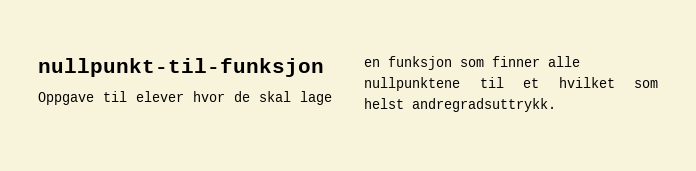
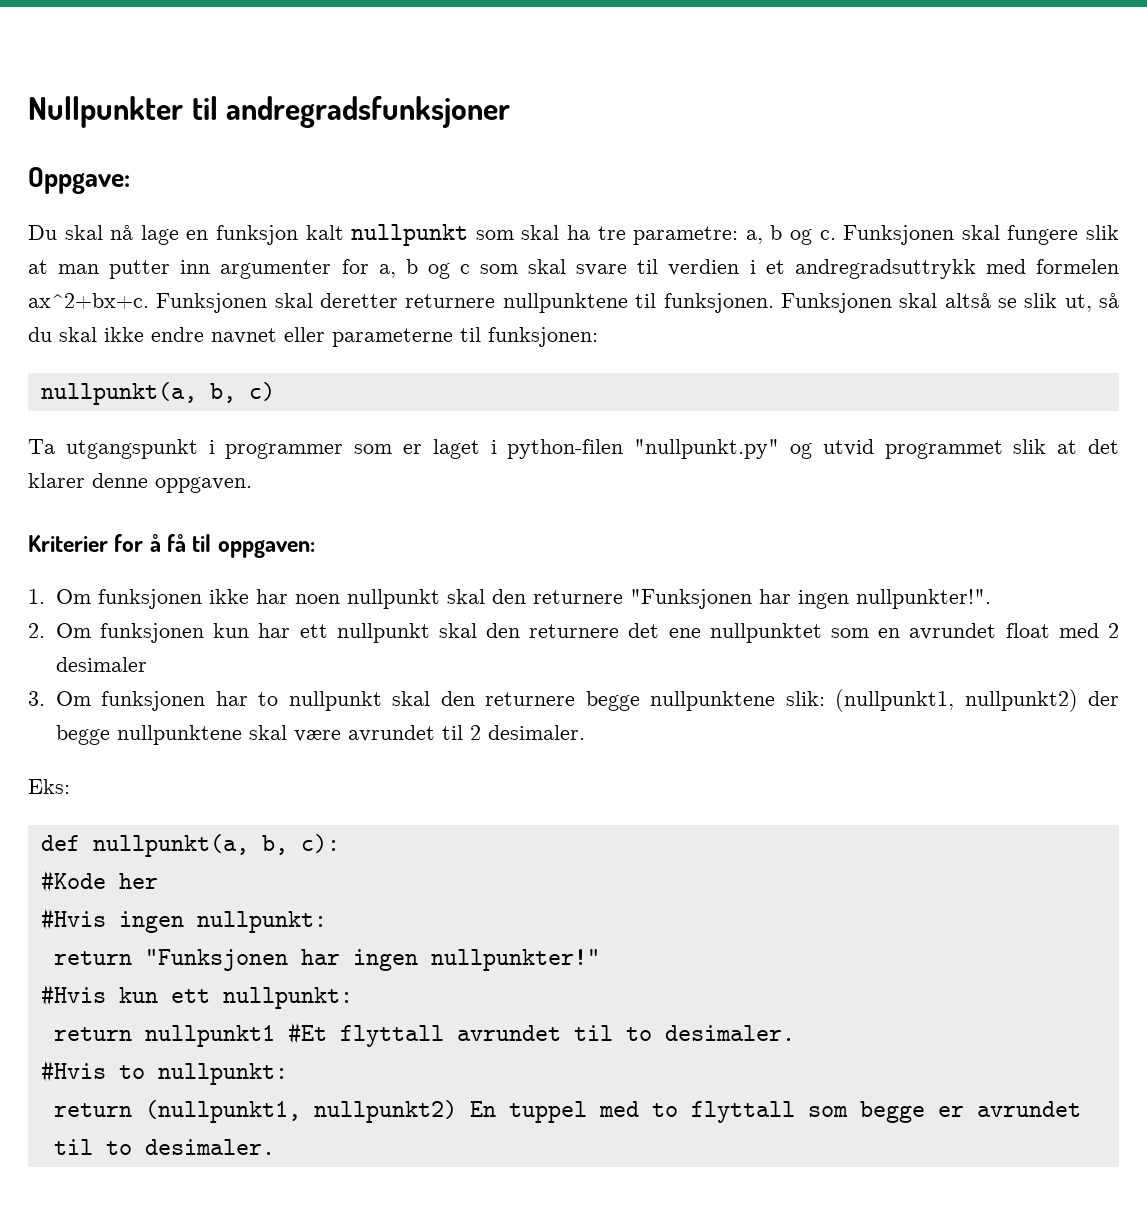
[38,58,324,77] [38,91,332,105] [364,56,580,70] [364,77,658,91] [364,98,556,112] nullpunkt-til-funksjon // Oppgave til elever hvor de skal lage en funksjon som finner alle nullpunktene til et hvilket som helst andregradsuttrykk. -> [28,96,511,128] [28,167,130,194] [28,224,1120,246] [28,259,1119,279] [28,293,1120,313] [28,327,598,347] [40,382,275,405] [28,439,1119,459] [28,473,252,493] [28,534,315,558] [28,589,991,609] [28,623,1120,643] [55,657,147,672] [28,689,1120,712] [55,725,585,745] [28,779,70,794] [40,834,340,857] [40,870,158,892] [40,908,327,933] [53,949,600,971] [40,984,353,1009] [53,1022,795,1047] [40,1060,288,1085] [53,1100,1081,1123] [53,1139,275,1155] Nullpunkter til andregradsfunksjoner // Oppgave: // Du skal nå lage en funksjon kalt nullpunkt som skal ha tre parametre: a, b og c. Funksjonen skal fungere slik at man putter inn argumenter for a, b og c som skal svare til verdien i et andregradsuttrykk med formelen ax^2+bx+c. Funksjonen skal deretter returnere nullpunktene til funksjonen. Funksjonen skal altså se slik ut, så du skal ikke endre navnet eller parameterne til funksjonen: // nullpunkt(a, b, c) // Ta utgangspunkt i programmer som er laget i python-filen "nullpunkt.py" og utvid programmet slik at det klarer denne oppgaven. // Kriterier for å få til oppgaven: // 1. Om funksjonen ikke har noen nullpunkt skal den returnere "Funksjonen har ingen nullpunkter!". // 2. Om funksjonen kun har ett nullpunkt skal den returnere det ene nullpunktet som en avrundet float med 2 desimaler // 3. Om funksjonen har to nullpunkt skal den returnere begge nullpunktene slik: (nullpunkt1, nullpunkt2) der begge nullpunktene skal være avrundet til 2 desimaler. // Eks: // def nullpunkt(a, b, c): // #Kode her // #Hvis ingen nullpunkt: // return "Funksjonen har ingen nullpunkter!" // #Hvis kun ett nullpunkt: // return nullpunkt1 #Et flyttall avrundet til to desimaler. // #Hvis to nullpunkt: // return (nullpunkt1, nullpunkt2) En tuppel med to flyttall som begge er avrundet til to desimaler.

